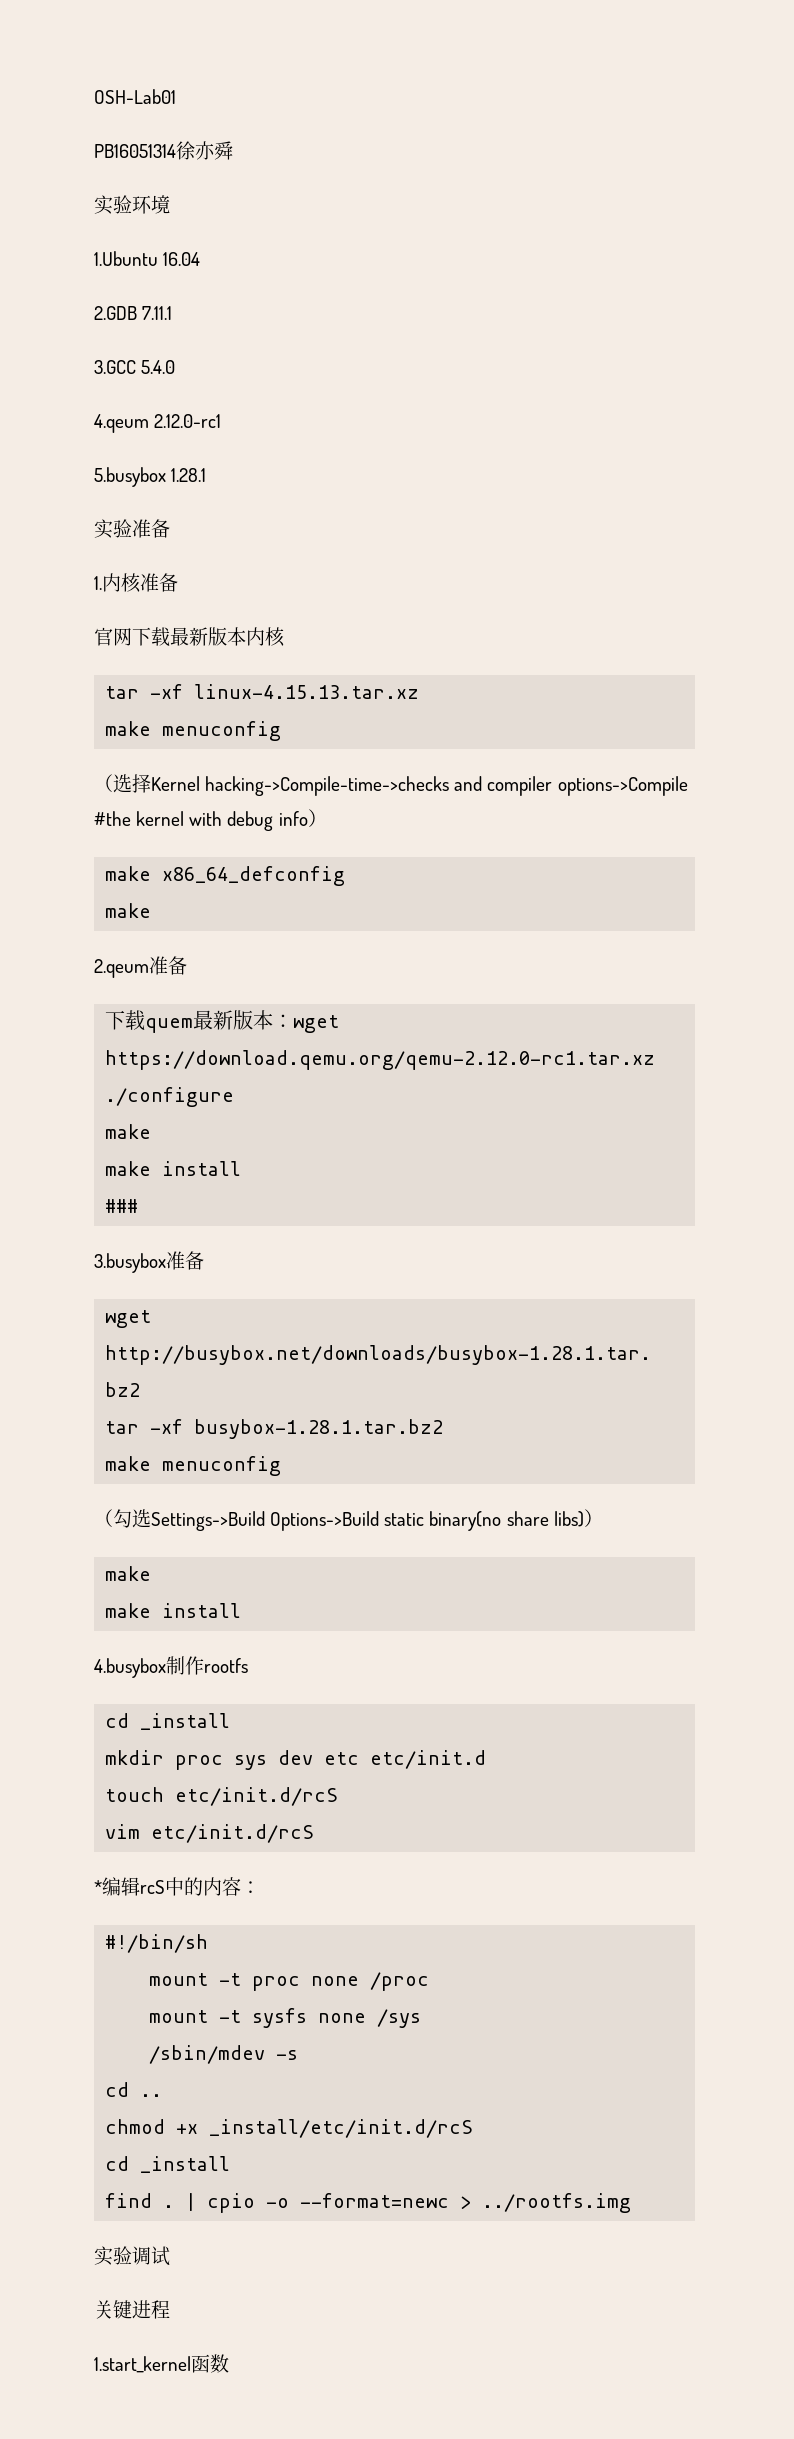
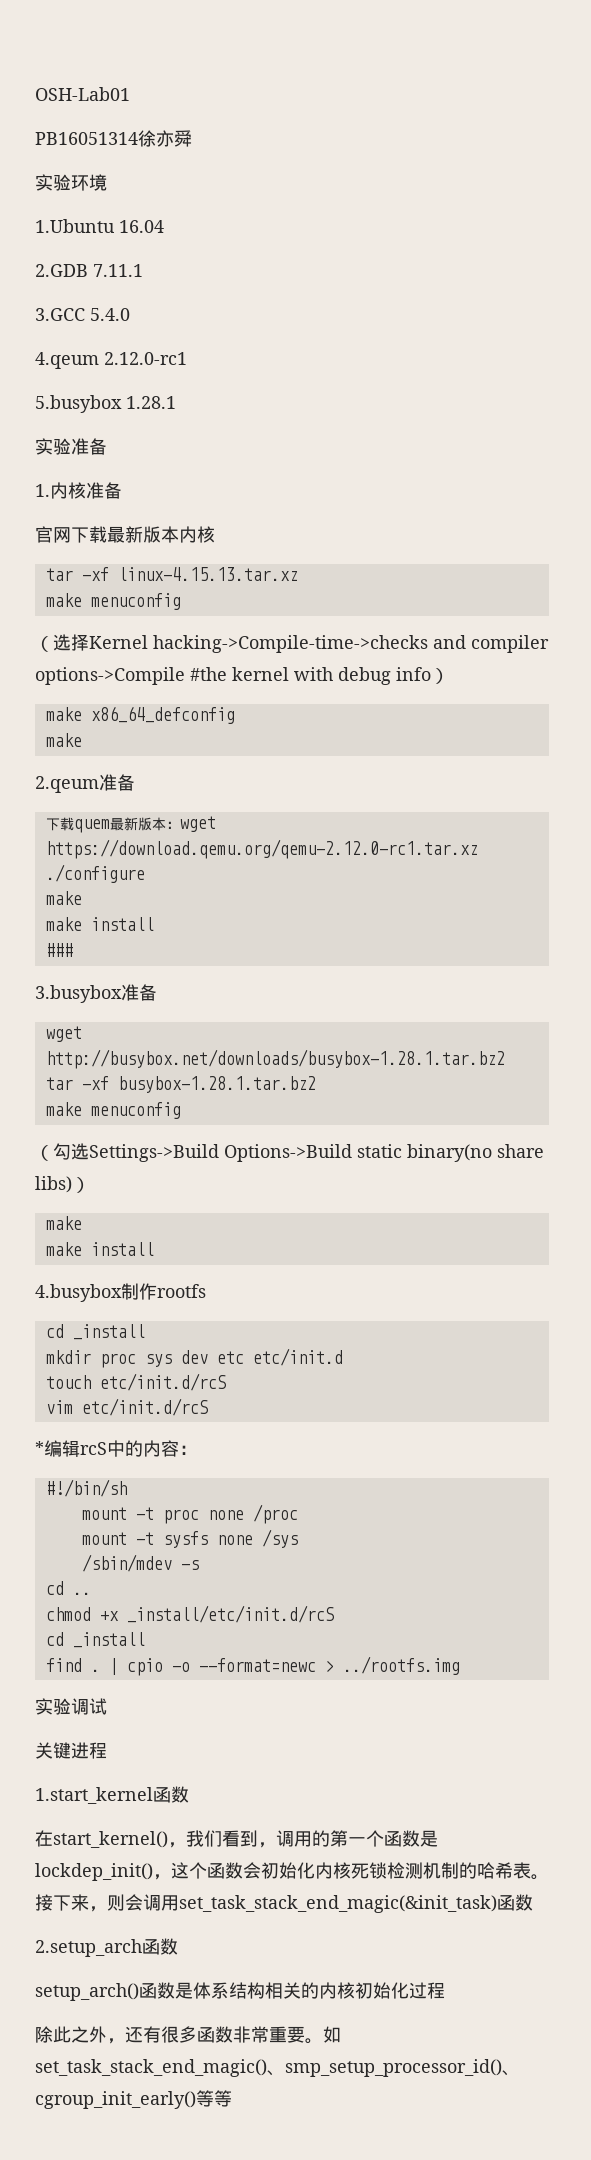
(229, 2363) none -> [35,1830,438,1848] [35,1862,549,1881] [35,1894,533,1913] [35,1938,178,1957] [35,1982,445,2001] [35,2026,341,2044] [35,2059,520,2077] [35,2090,232,2109] // 在start_kernel()，我们看到，调用的第一个函数是lockdep_init()，这个函数会初始化内核死锁检测机制的哈希表。接下来，则会调用set_task_stack_end_magic(&init_task)函数 // 2.setup_arch函数 // setup_arch()函数是体系结构相关的内核初始化过程 // 除此之外，还有很多函数非常重要。如set_task_stack_end_magic()、smp_setup_processor_id()、cgroup_init_early()等等

